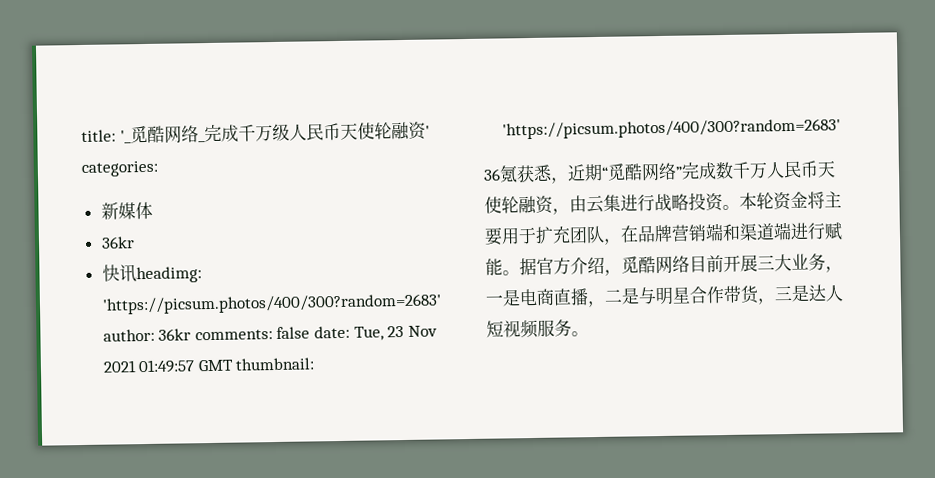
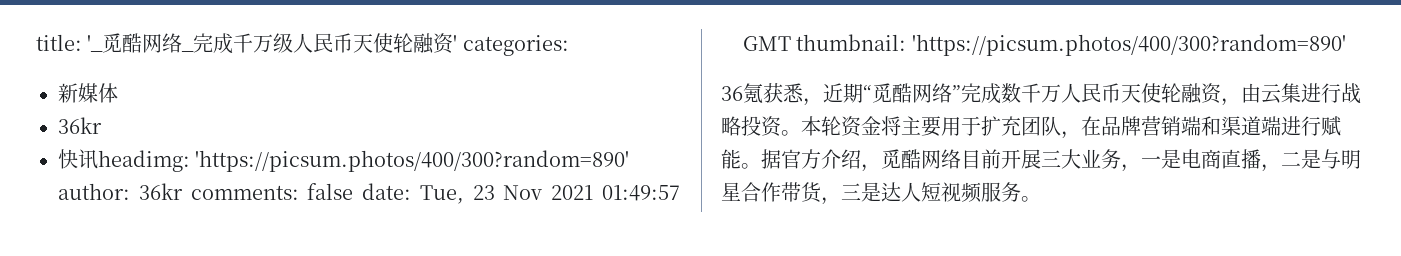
[101,293,442,315] 'https://picsum.photos/400/300?random=2683' -> [195,150,630,172] 'https://picsum.photos/400/300?random=890'
[501,118,841,140] 'https://picsum.photos/400/300?random=2683' -> [911,34,1346,56] 'https://picsum.photos/400/300?random=890'

